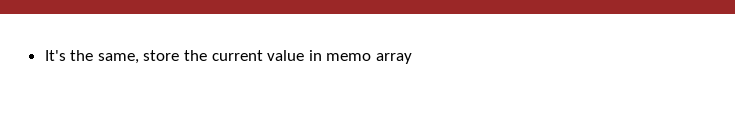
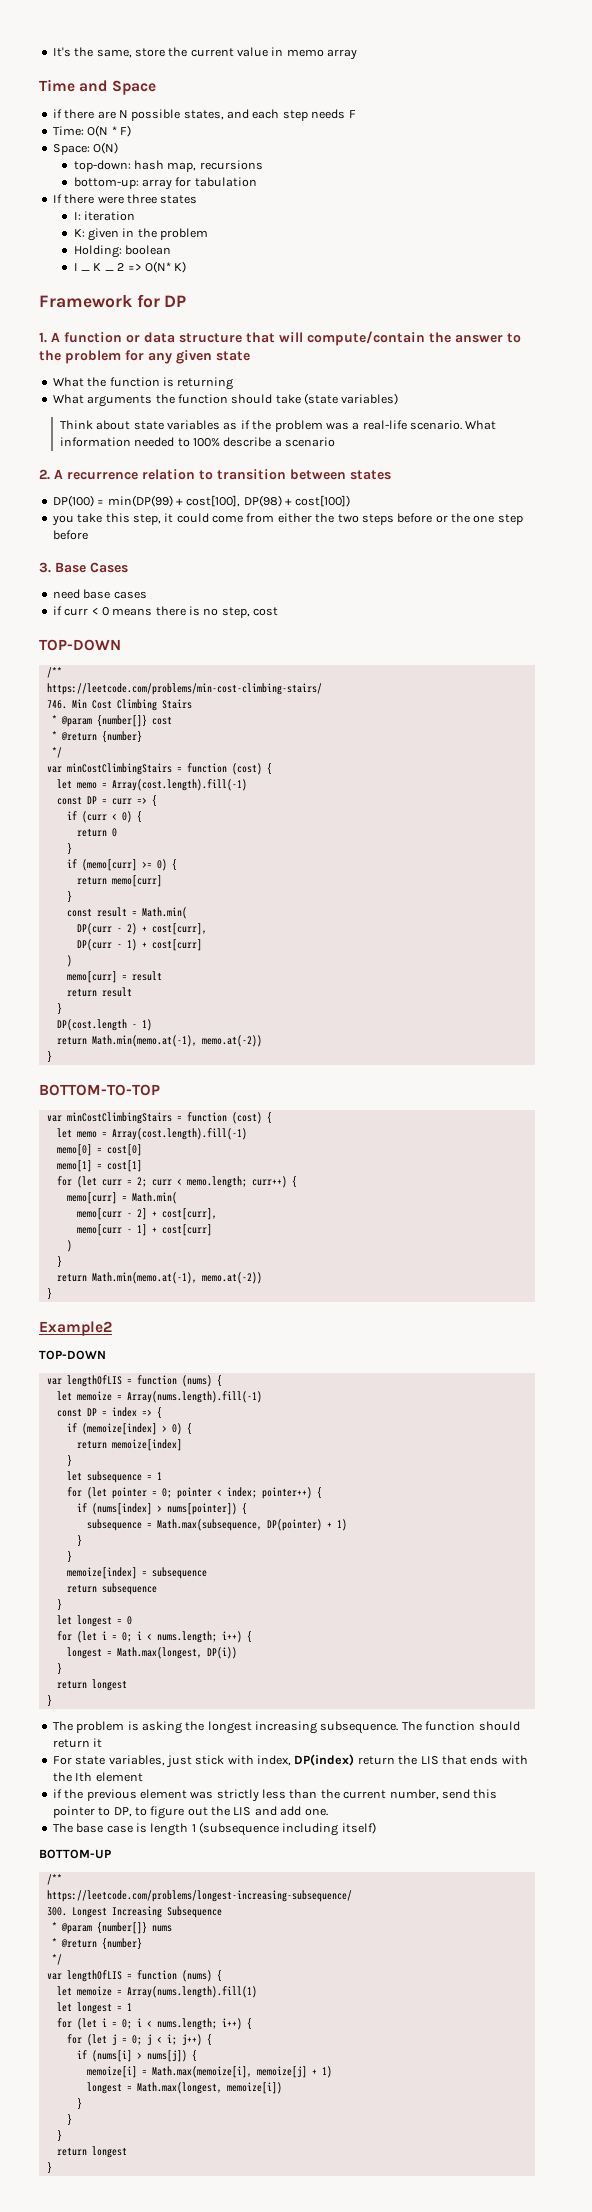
(413, 58) none -> [39,79,157,95] [52,109,356,121] [52,125,131,137] [52,142,119,155] [73,160,263,172] [73,177,257,190] [52,194,198,204] [73,211,136,221] [73,228,209,241] [73,245,172,258] [73,261,187,273] [39,294,187,308] [39,331,521,346] [39,350,250,364] [52,377,234,390] [52,393,399,407] [59,420,497,432] [59,437,336,447] [39,469,391,480] [52,495,351,507] [51,513,523,526] [52,530,88,540] [39,562,128,573] [52,589,147,599] [52,606,279,618] [39,639,121,651] [46,667,62,678] [46,683,322,695] [46,699,192,711] [51,715,172,727] [51,731,142,742] [51,747,62,758] [46,763,272,775] [56,779,247,791] [56,795,157,806] [66,811,142,823] [76,828,117,837] [66,843,72,854] [66,859,177,871] [76,875,162,887] [66,891,72,902] [66,907,187,919] [76,923,207,935] [76,939,202,951] [66,955,72,967] [66,971,162,983] [66,987,132,997] [56,1003,62,1014] [56,1019,152,1031] [56,1035,262,1047] [46,1051,52,1062] [39,1084,160,1096] [46,1112,272,1124] [56,1128,247,1140] [56,1144,142,1156] [56,1160,142,1172] [56,1176,297,1188] [66,1192,177,1204] [76,1208,217,1220] [76,1224,212,1236] [66,1240,72,1252] [56,1256,62,1267] [56,1272,262,1284] [46,1288,52,1299] [39,1321,112,1336] [39,1350,106,1360] [46,1375,222,1387] [56,1391,262,1403] [56,1407,162,1418] [66,1423,192,1435] [76,1439,182,1451] [66,1455,72,1466] [66,1471,162,1483] [66,1487,322,1499] [76,1503,247,1515] [86,1519,347,1531] [76,1535,82,1546] [66,1551,72,1562] [66,1567,207,1579] [66,1583,157,1595] [56,1599,62,1610] [56,1615,132,1627] [56,1631,252,1643] [66,1647,237,1659] [56,1663,62,1674] [56,1679,127,1691] [46,1695,52,1706] [52,1721,520,1734] [52,1738,103,1748] [52,1754,528,1768] [52,1772,143,1782] [52,1789,498,1802] [52,1806,328,1819] [52,1822,376,1836] [39,1849,111,1859] [46,1874,62,1885] [46,1890,352,1902] [46,1906,222,1918] [51,1922,172,1934] [51,1938,142,1949] [51,1954,62,1965] [46,1970,222,1982] [56,1986,257,1998] [56,2002,132,2014] [56,2018,252,2030] [66,2034,212,2046] [76,2050,197,2062] [86,2066,332,2078] [86,2082,282,2094] [76,2098,82,2109] [66,2114,72,2125] [56,2130,62,2141] [56,2146,127,2158] [46,2162,52,2173] // Time and Space // if there are N possible states, and each step needs F // Time: O(N * F) // Space: O(N) // top-down: hash map, recursions // bottom-up: array for tabulation // If there were three states // I: iteration // K: given in the problem // Holding: boolean // I _ K _ 2 => O(N* K) // Framework for DP // 1. A function or data structure that will compute/contain the answer to the problem for any given state // What the function is returning // What arguments the function should take (state variables) // Think about state variables as if the problem was a real-life scenario. What information needed to 100% describe a scenario // 2. A recurrence relation to transition between states // DP(100) = min(DP(99) + cost[100], DP(98) + cost[100]) // you take this step, it could come from either the two steps before or the one step before // 3. Base Cases // need base cases // if curr < 0 means there is no step, cost // TOP-DOWN // /** // https://leetcode.com/problems/min-cost-climbing-stairs/ // 746. Min Cost Climbing Stairs // * @param {number[]} cost // * @return {number} // */ // var minCostClimbingStairs = function (cost) { // let memo = Array(cost.length).fill(-1) // const DP = curr => { // if (curr < 0) { // return 0 // } // if (memo[curr] >= 0) { // return memo[curr] // } // const result = Math.min( // DP(curr - 2) + cost[curr], // DP(curr - 1) + cost[curr] // ) // memo[curr] = result // return result // } // DP(cost.length - 1) // return Math.min(memo.at(-1), memo.at(-2)) // } // BOTTOM-TO-TOP // var minCostClimbingStairs = function (cost) { // let memo = Array(cost.length).fill(-1) // memo[0] = cost[0] // memo[1] = cost[1] // for (let curr = 2; curr < memo.length; curr++) { // memo[curr] = Math.min( // memo[curr - 2] + cost[curr], // memo[curr - 1] + cost[curr] // ) // } // return Math.min(memo.at(-1), memo.at(-2)) // } // Example2 // TOP-DOWN // var lengthOfLIS = function (nums) { // let memoize = Array(nums.length).fill(-1) // const DP = index => { // if (memoize[index] > 0) { // return memoize[index] // } // let subsequence = 1 // for (let pointer = 0; pointer < index; pointer++) { // if (nums[index] > nums[pointer]) { // subsequence = Math.max(subsequence, DP(pointer) + 1) // } // } // memoize[index] = subsequence // return subsequence // } // let longest = 0 // for (let i = 0; i < nums.length; i++) { // longest = Math.max(longest, DP(i)) // } // return longest // } // The problem is asking the longest increasing subsequence. The function should return it // For state variables, just stick with index, DP(index) return the LIS that ends with the Ith element // if the previous element was strictly less than the current number, send this pointer to DP, to figure out the LIS and add one. // The base case is length 1 (subsequence including itself) // BOTTOM-UP // /** // https://leetcode.com/problems/longest-increasing-subsequence/ // 300. Longest Increasing Subsequence // * @param {number[]} nums // * @return {number} // */ // var lengthOfLIS = function (nums) { // let memoize = Array(nums.length).fill(1) // let longest = 1 // for (let i = 0; i < nums.length; i++) { // for (let j = 0; j < i; j++) { // if (nums[i] > nums[j]) { // memoize[i] = Math.max(memoize[i], memoize[j] + 1) // longest = Math.max(longest, memoize[i]) // } // } // } // return longest // }

